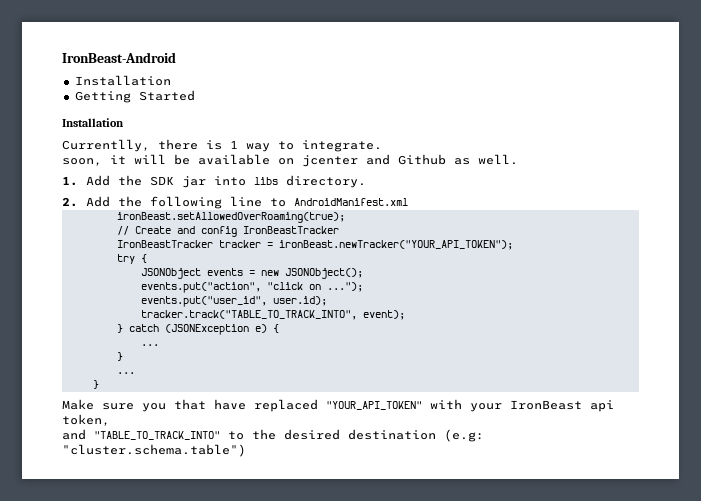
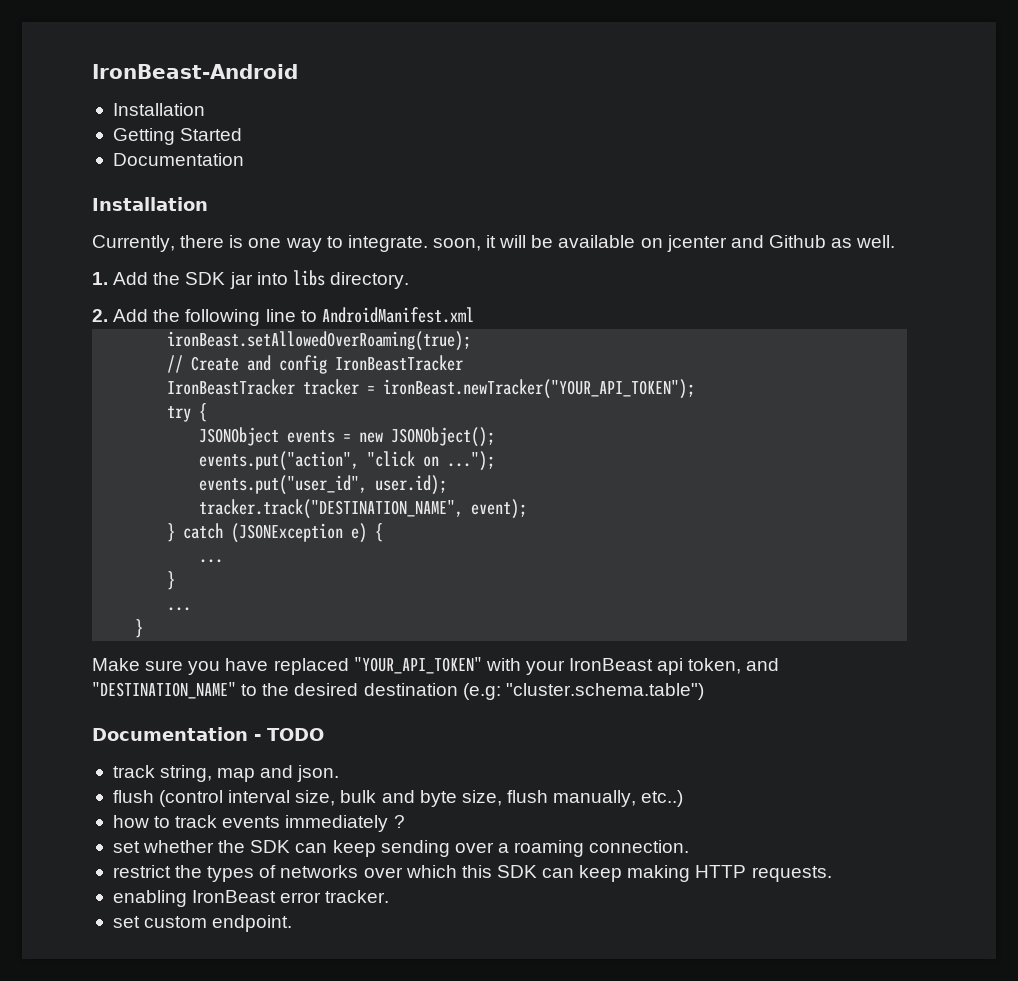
[62,118,124,127] [62,139,150,152] // Installation // Currentlly, -> [112,153,244,166] [92,197,208,211] [92,235,175,252] // Documentation // Installation // Currently,
[230,140,238,149] 1 -> [248,238,282,248] one
(382, 146) // -> (428, 243) none
[140,310,357,320] tracker.track("TABLE_TO_TRACK_INTO", -> [199,499,464,519] tracker.track("DESTINATION_NAME",
[174,399,206,410] that -> (221, 668) none
[62,429,220,440] // and "TABLE_TO_TRACK_INTO" -> [746,658,780,671] [92,682,236,699] and "DESTINATION_NAME"
(246, 450) none -> [92,727,324,741] [112,765,340,782] [112,790,684,807] [112,815,405,832] [112,840,690,857] [112,865,832,882] [112,890,390,907] [112,915,293,932] // Documentation - TODO // track string, map and json. // flush (control interval size, bulk and byte size, flush manually, etc..) // how to track events immediately ? // set whether the SDK can keep sending over a roaming connection. // restrict the types of networks over which this SDK can keep making HTTP requests. // enabling IronBeast error tracker. // set custom endpoint.

